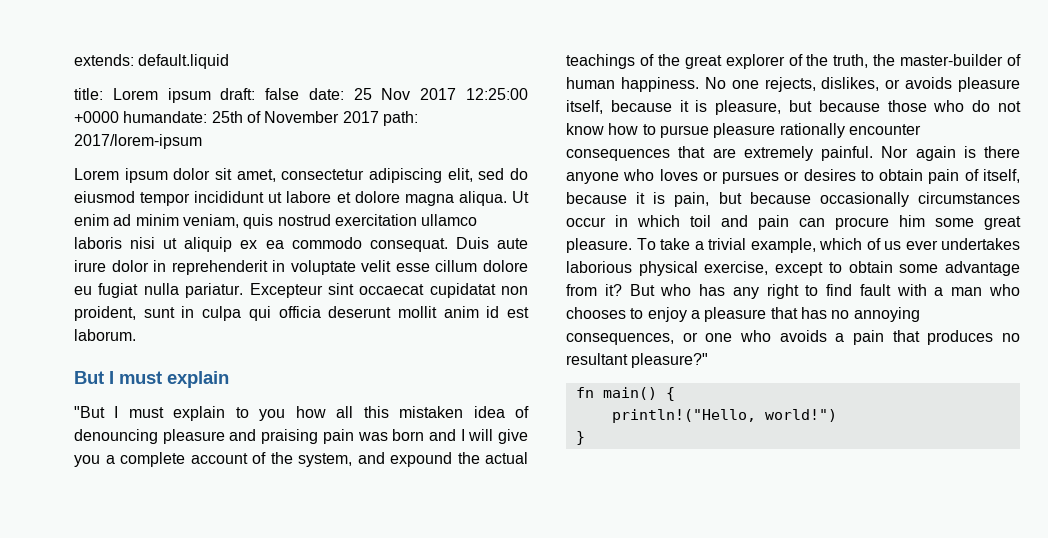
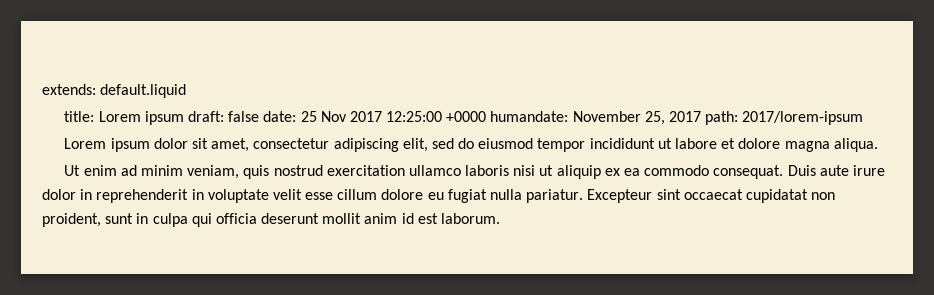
[211,111,340,123] 25th of November -> [572,111,665,125] November 25,
(507, 198) none -> (878, 145) //
[74,371,229,388] [74,406,529,421] [74,429,528,444] [74,452,528,467] [566,54,1021,69] [566,77,1020,92] [566,100,1022,115] [566,123,921,138] [566,146,1020,161] [566,169,1020,184] [566,192,1020,207] [566,215,1021,230] [566,238,1020,253] [566,261,1020,276] [566,284,1020,299] [566,307,920,322] [566,330,1020,345] [566,353,709,368] [575,387,675,401] [611,409,837,423] [575,431,585,445] // But I must explain // "But I must explain to you how all this mistaken idea of denouncing pleasure and praising pain was born and I will give you a complete account of the system, and expound the actual teachings of the great explorer of the truth, the master-builder of human happiness. No one rejects, dislikes, or avoids pleasure itself, because it is pleasure, but because those who do not know how to pursue pleasure rationally encounter consequences that are extremely painful. Nor again is there anyone who loves or pursues or desires to obtain pain of itself, because it is pain, but because occasionally circumstances occur in which toil and pain can procure him some great pleasure. To take a trivial example, which of us ever undertakes laborious physical exercise, except to obtain some advantage from it? But who has any right to find fault with a man who chooses to enjoy a pleasure that has no annoying consequences, or one who avoids a pain that produces no resultant pleasure?" // fn main() { // println!("Hello, world!") // } -> (501, 218) none

